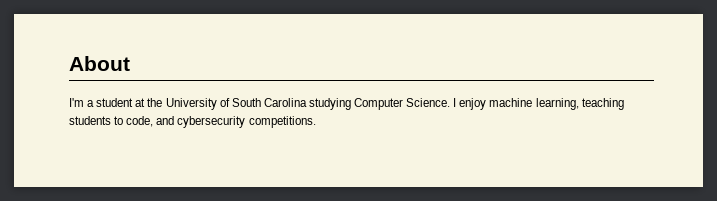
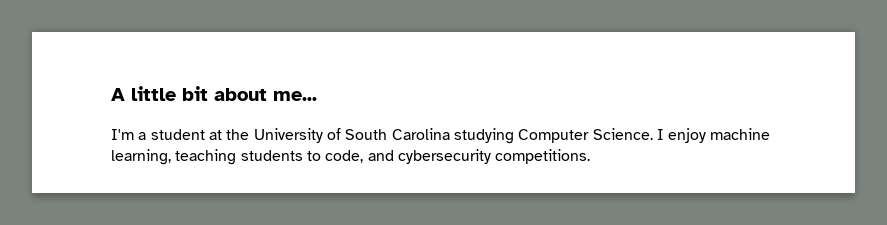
[69,56,130,71] About -> [111,86,317,101] A little bit about me...

